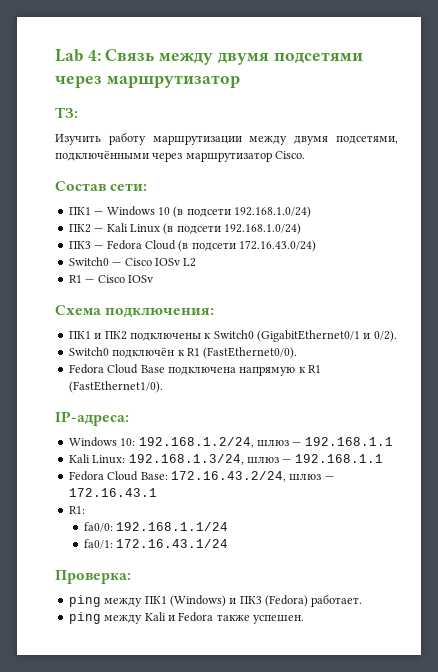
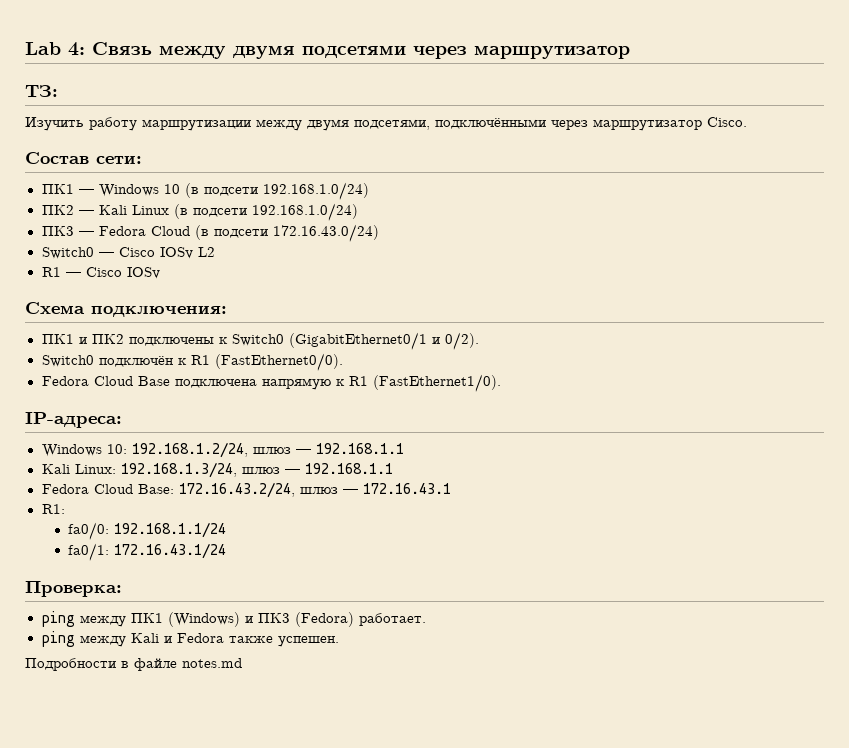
(304, 619) none -> [25,658,242,671] // Подробности в файле notes.md

